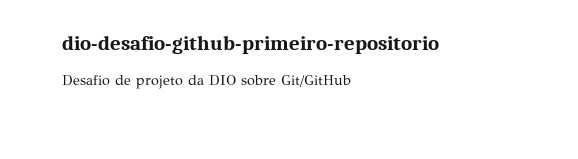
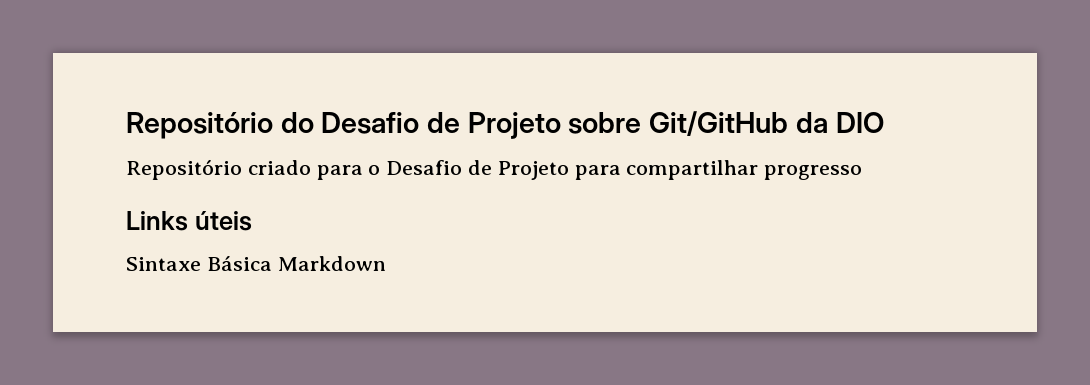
[62,35,439,54] [62,75,351,89] dio-desafio-github-primeiro-repositorio // Desafio de projeto da DIO sobre Git/GitHub -> [126,111,884,139] [126,159,863,180] [126,211,252,231] [126,256,386,271] Repositório do Desafio de Projeto sobre Git/GitHub da DIO // Repositório criado para o Desafio de Projeto para compartilhar progresso // Links úteis // Sintaxe Básica Markdown

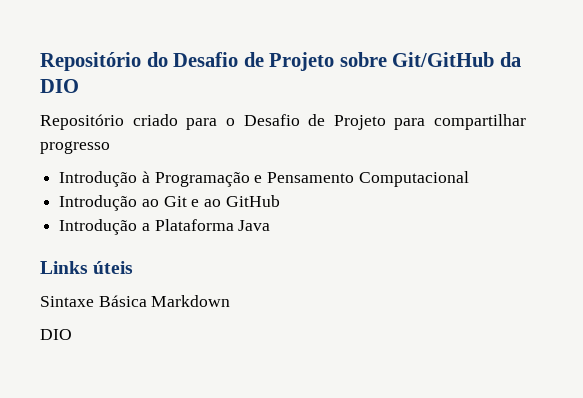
(863, 172) none -> [59,171,469,187] [59,195,280,211] [59,219,271,235] // Introdução à Programação e Pensamento Computacional // Introdução ao Git e ao GitHub // Introdução a Plataforma Java
(386, 263) none -> [40,329,72,340] // DIO

